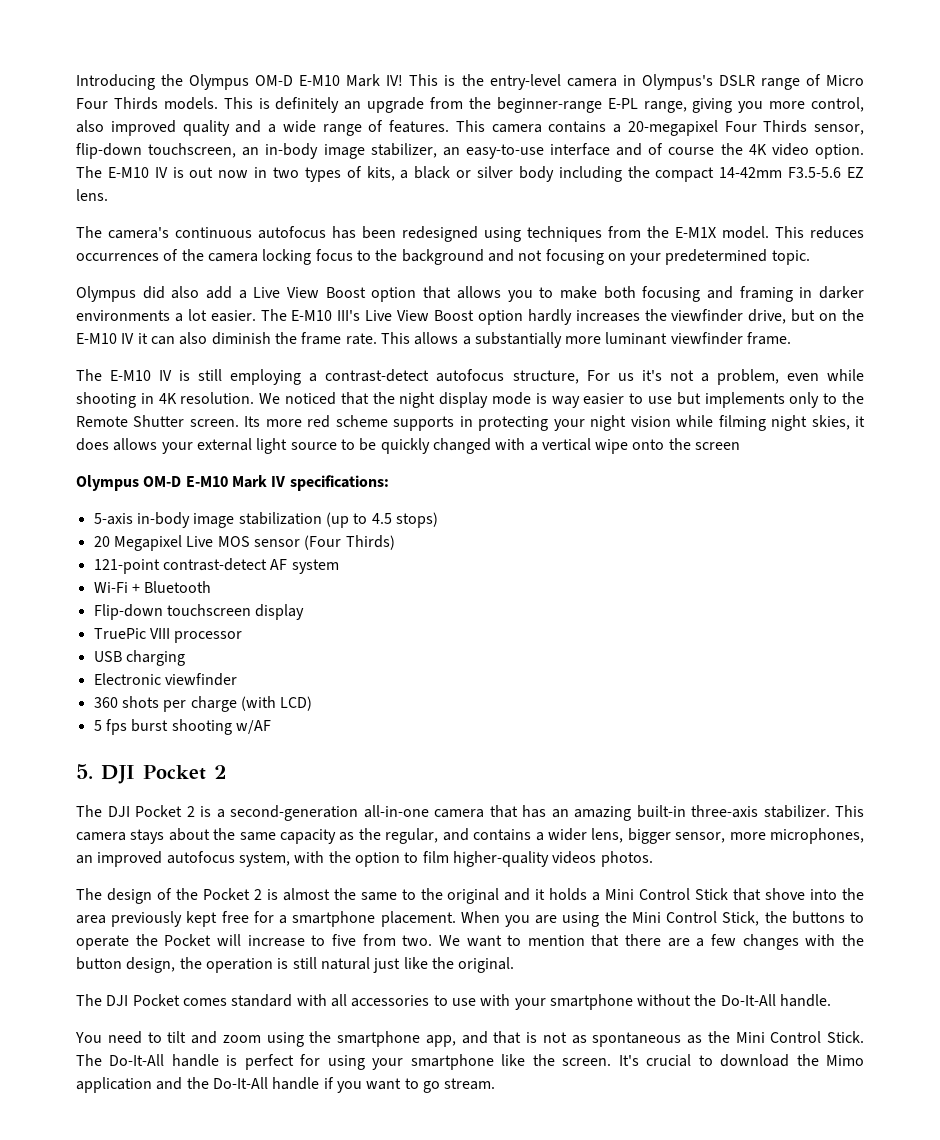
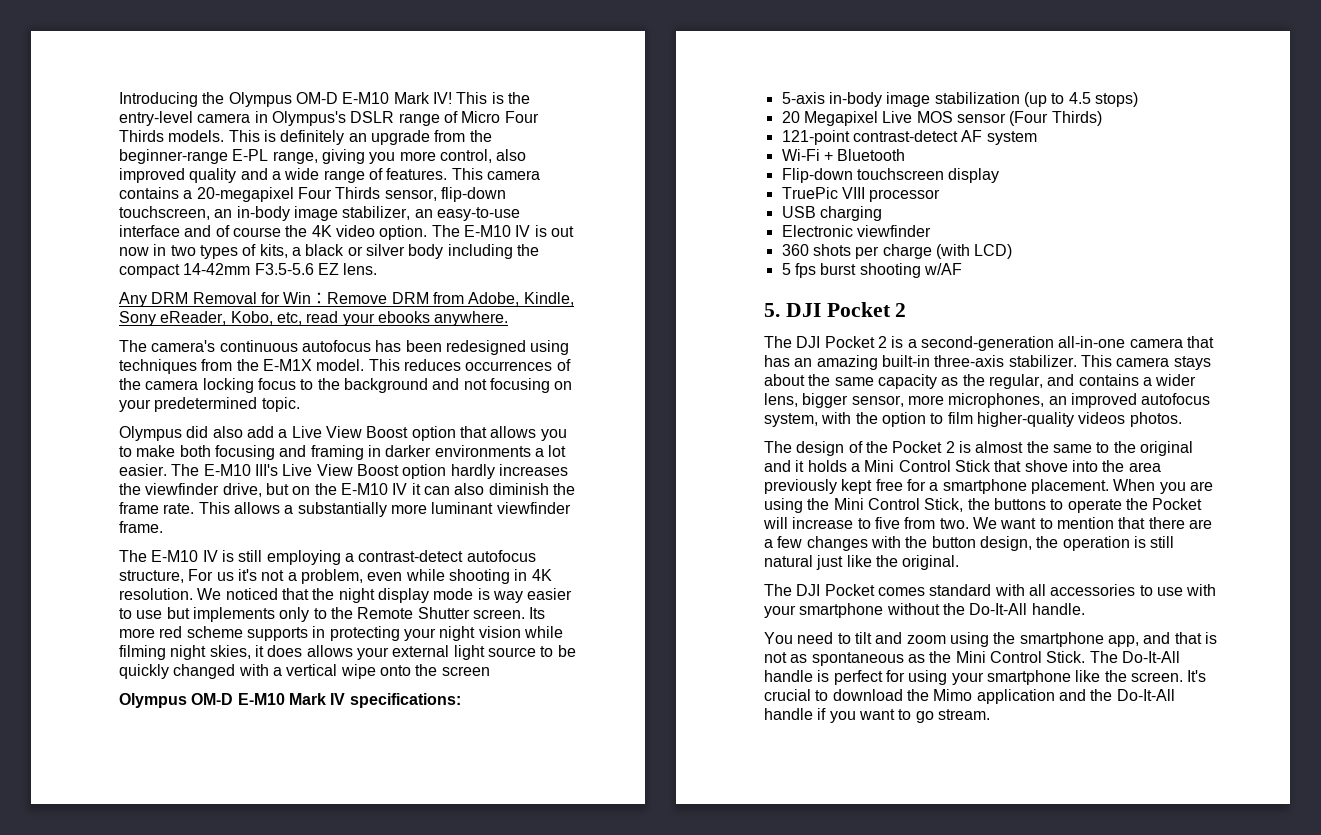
(108, 195) none -> [119,292,574,307] [119,311,509,326] // Any DRM Removal for Win：Remove DRM from Adobe, Kindle, Sony eReader, Kobo, etc, read your ebooks anywhere.

